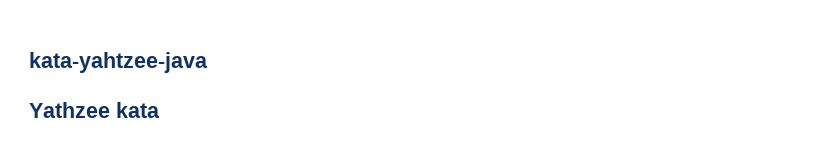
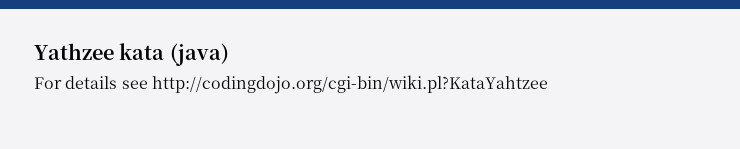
[29,52,208,73] kata-yahtzee-java // -> (34, 51) none
(160, 110) none -> [169,43,229,66] [34,75,548,94] (java) // For details see http://codingdojo.org/cgi-bin/wiki.pl?KataYahtzee

